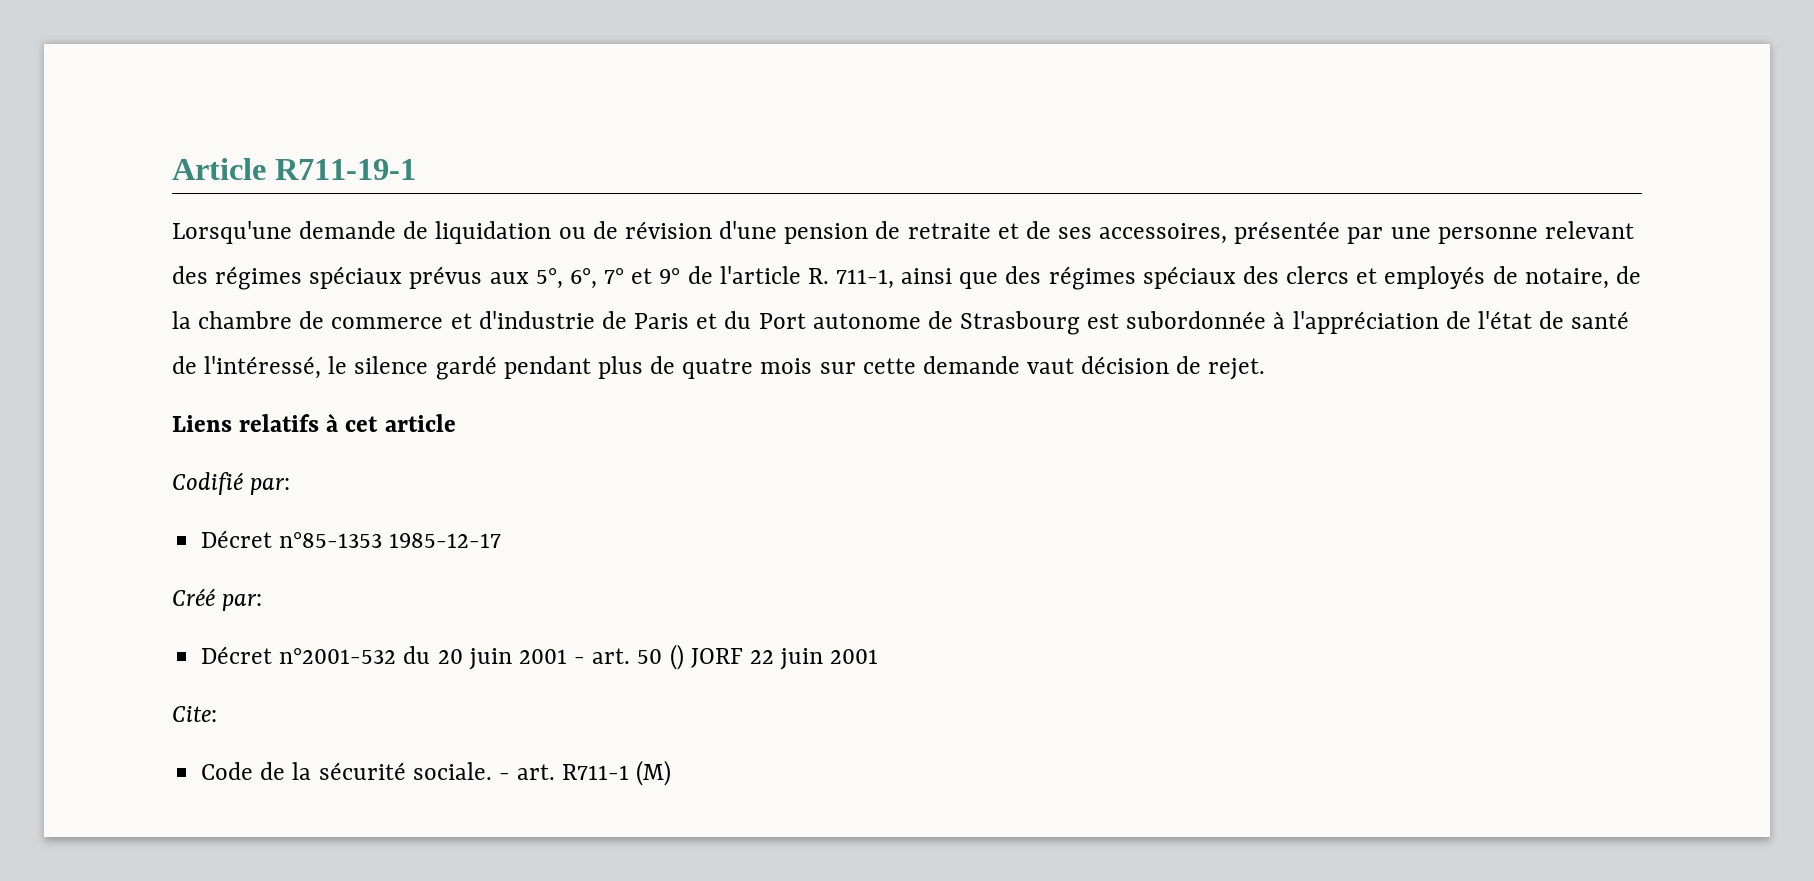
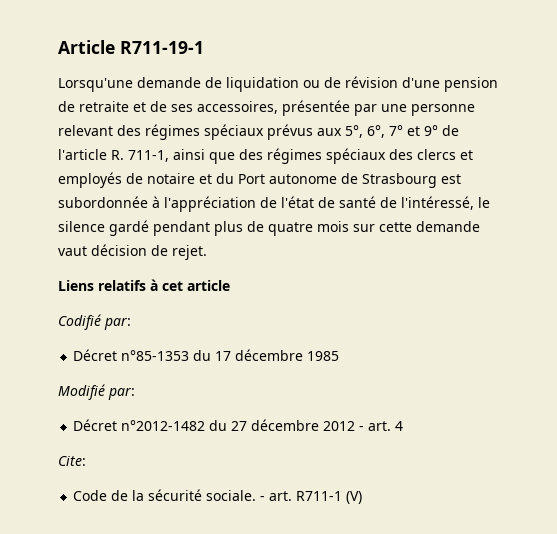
[1524,266,1641,289] [172,311,690,329] notaire, de la chambre de commerce et d'industrie de Paris -> [147,173,195,184] notaire
[389,533,502,548] [172,588,263,611] [201,644,879,670] 1985-12-17 // Créé par: // Décret n°2001-532 du 20 juin 2001 - art. 50 () JORF 22 juin 2001 -> [193,349,340,361] [58,384,135,400] [73,419,404,431] du 17 décembre 1985 // Modifié par: // Décret n°2012-1482 du 27 décembre 2012 - art. 4
[636,760,672,786] (M) -> [346,491,363,504] (V)

